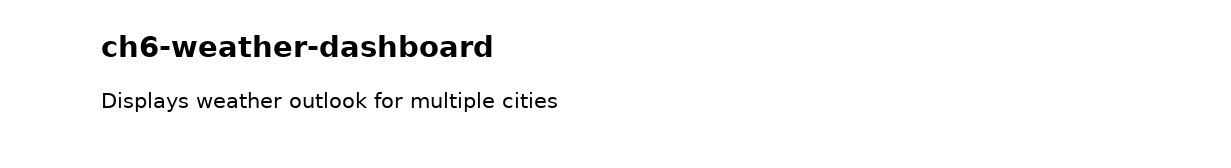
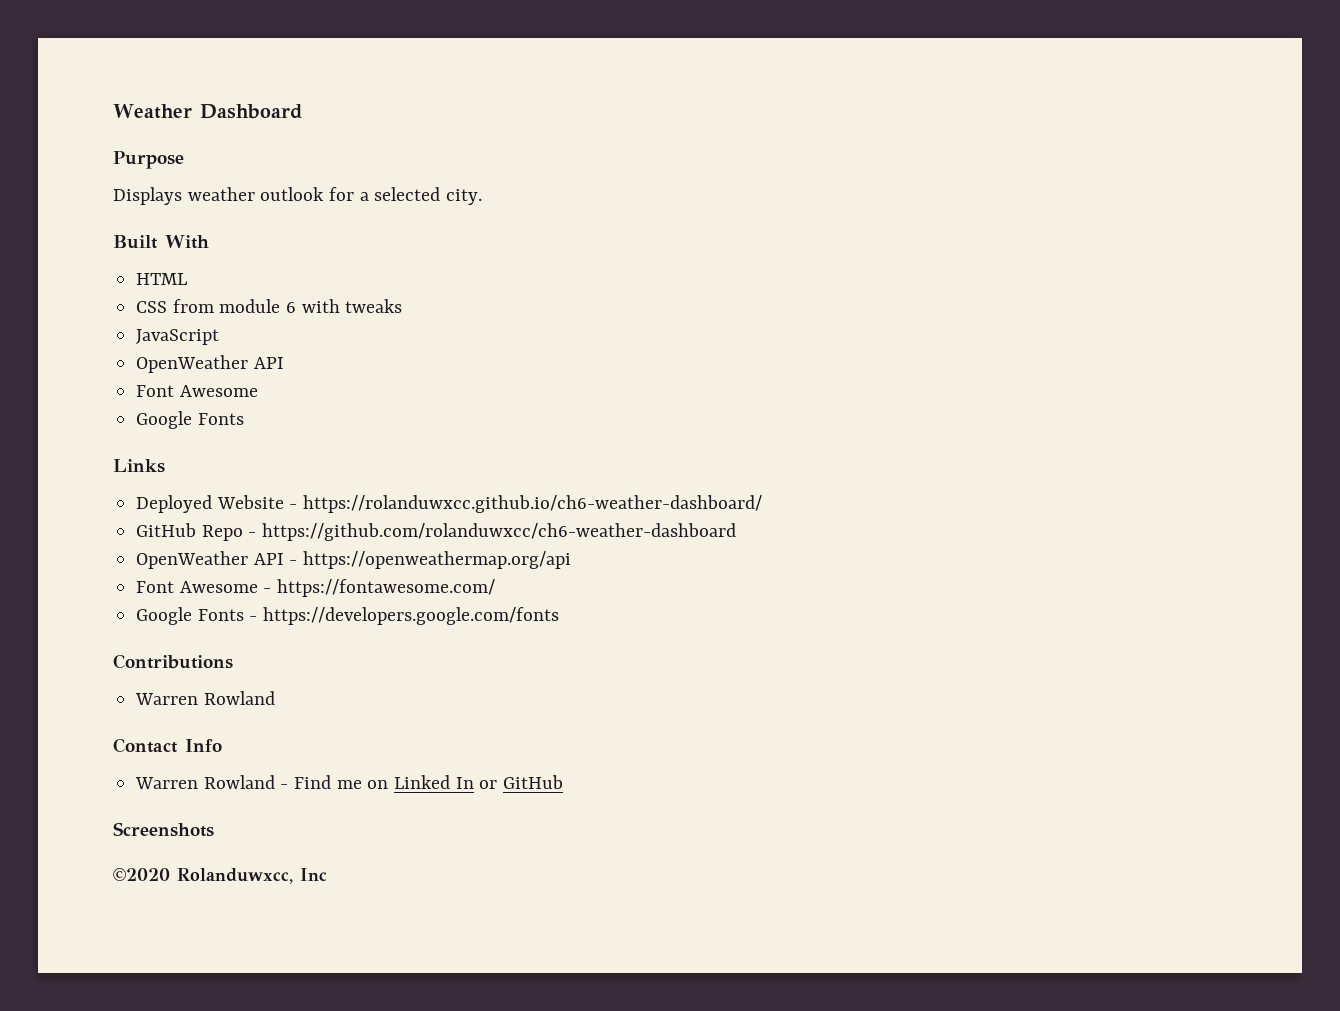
[101,35,494,57] ch6-weather-dashboard -> [113,104,302,119] [113,151,184,169] Weather Dashboard // Purpose
[410,92,558,112] multiple cities -> [359,187,483,205] [113,235,209,249] [136,273,188,285] [136,299,403,313] [136,329,220,345] [136,355,284,373] [136,385,258,397] [136,411,244,429] [113,459,165,473] [136,495,763,513] [136,523,737,541] [136,551,572,569] [136,579,496,597] [136,607,560,625] [113,654,233,669] [135,691,275,705] [113,738,222,753] [135,775,564,789] [113,822,214,837] [113,868,327,884] a selected city. // Built With // HTML // CSS from module 6 with tweaks // JavaScript // OpenWeather API // Font Awesome // Google Fonts // Links // Deployed Website - https://rolanduwxcc.github.io/ch6-weather-dashboard/ // GitHub Repo - https://github.com/rolanduwxcc/ch6-weather-dashboard // OpenWeather API - https://openweathermap.org/api // Font Awesome - https://fontawesome.com/ // Google Fonts - https://developers.google.com/fonts // Contributions // Warren Rowland // Contact Info // Warren Rowland - Find me on Linked In or GitHub // Screenshots // ©2020 Rolanduwxcc, Inc

